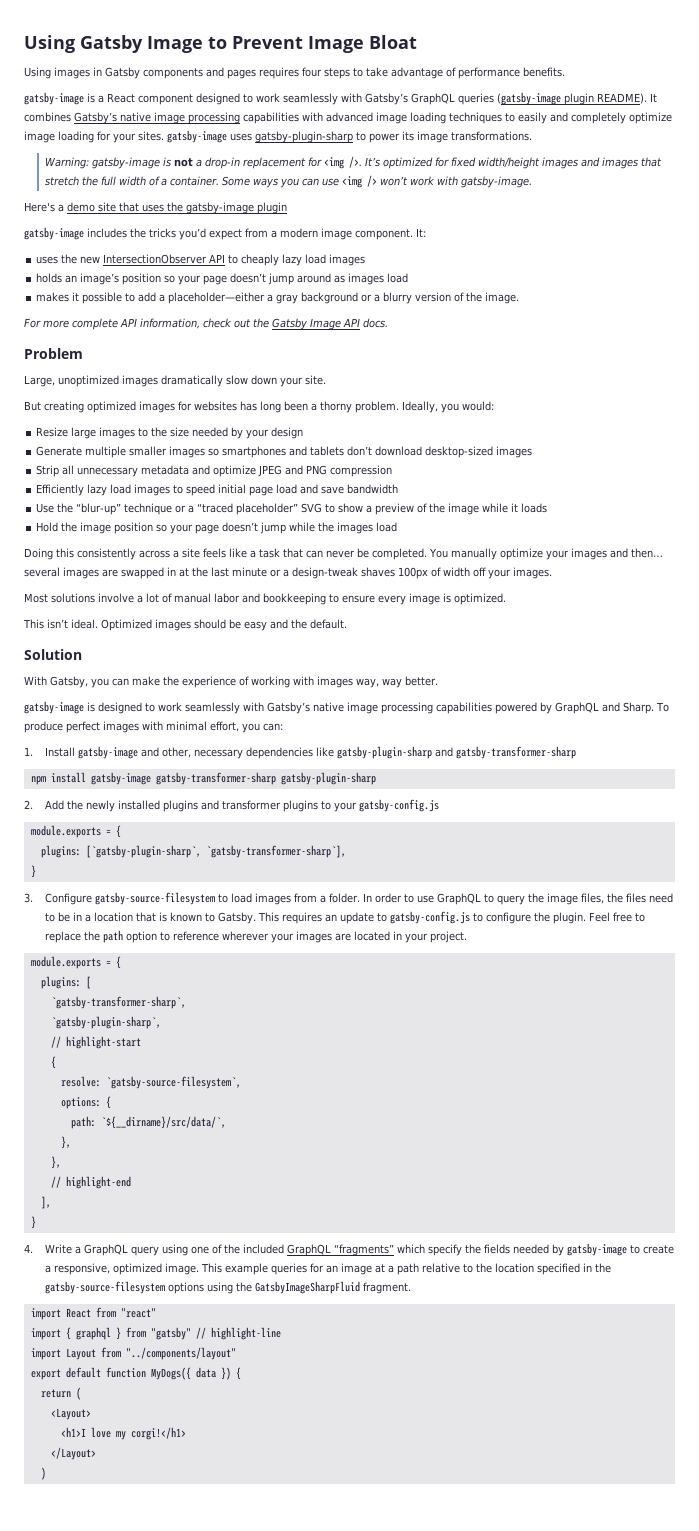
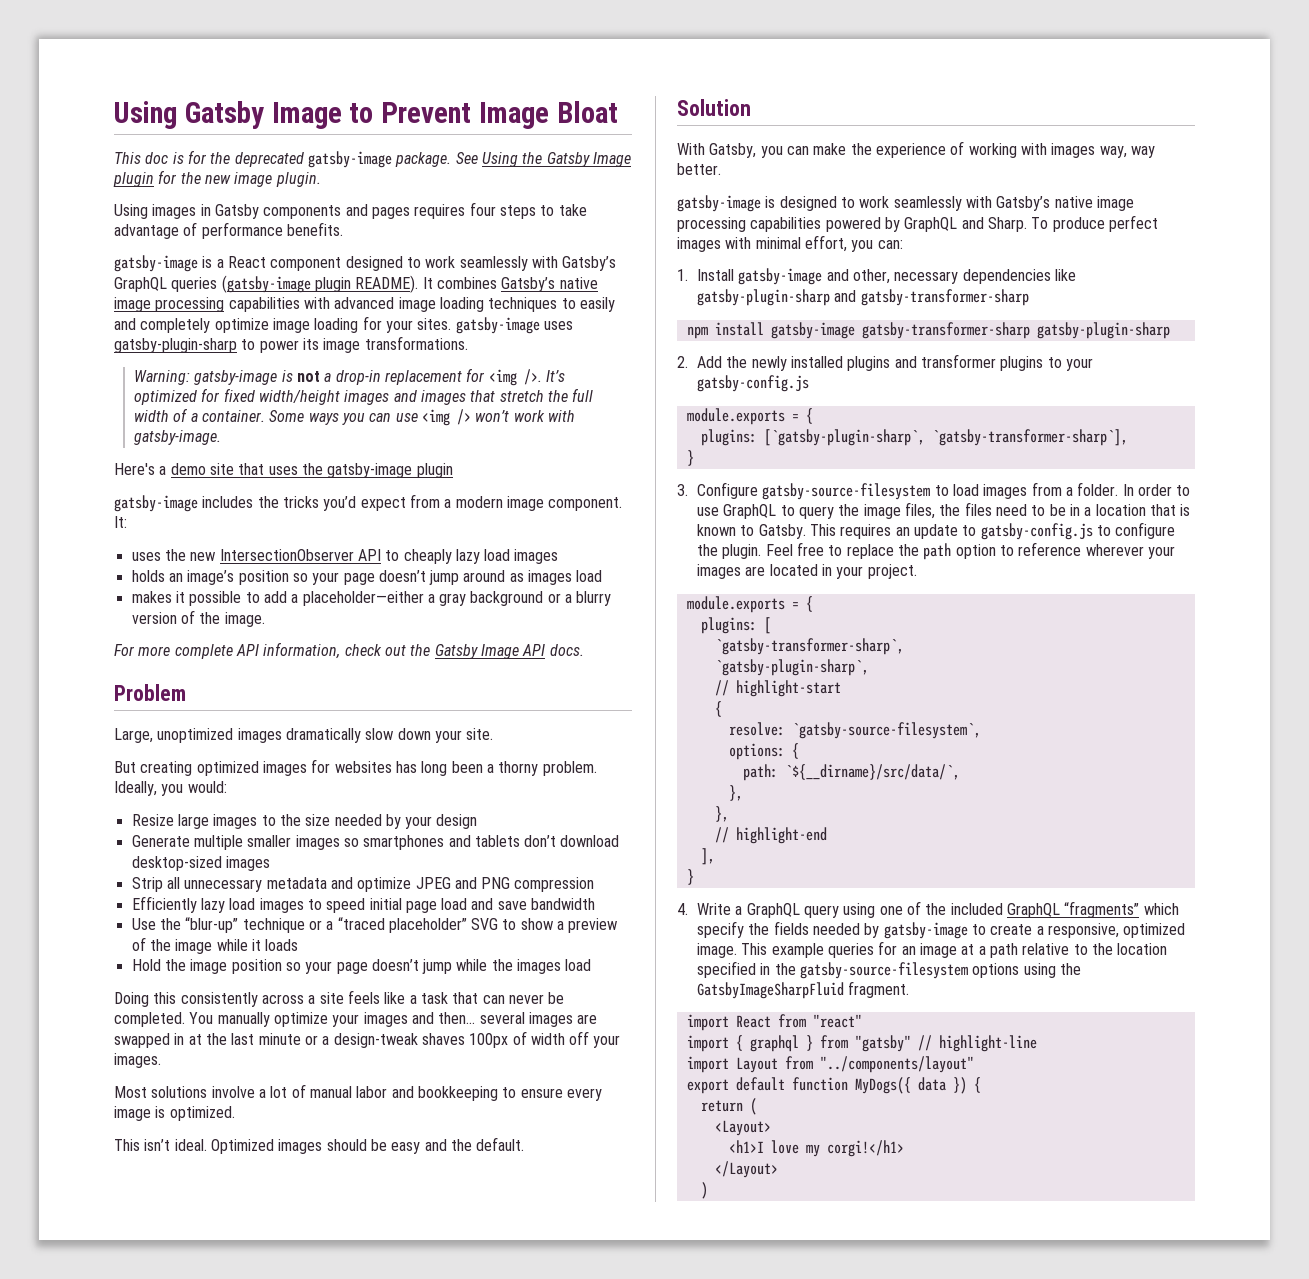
(417, 42) none -> [114,150,631,168] [113,170,321,187] // This doc is for the deprecated gatsby-image package. See Using the Gatsby Image plugin for the new image plugin.

